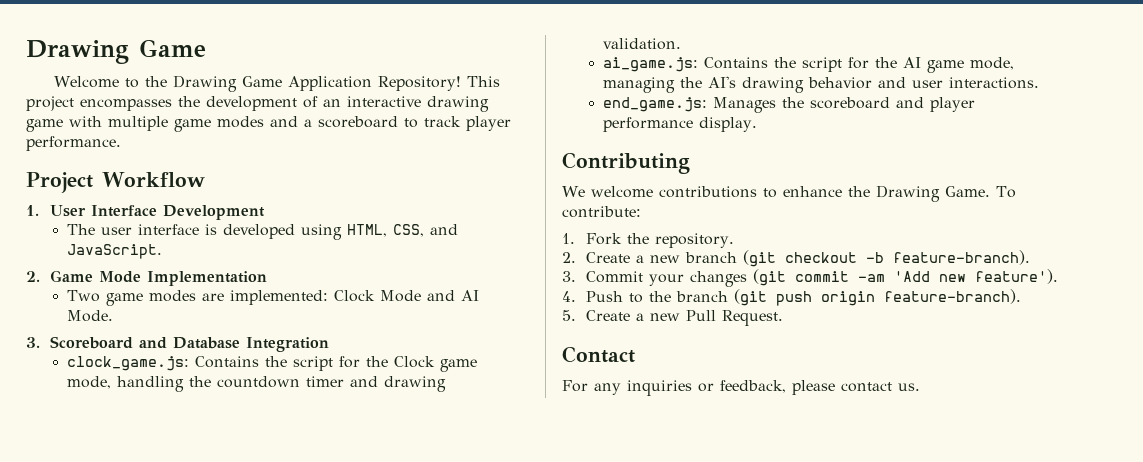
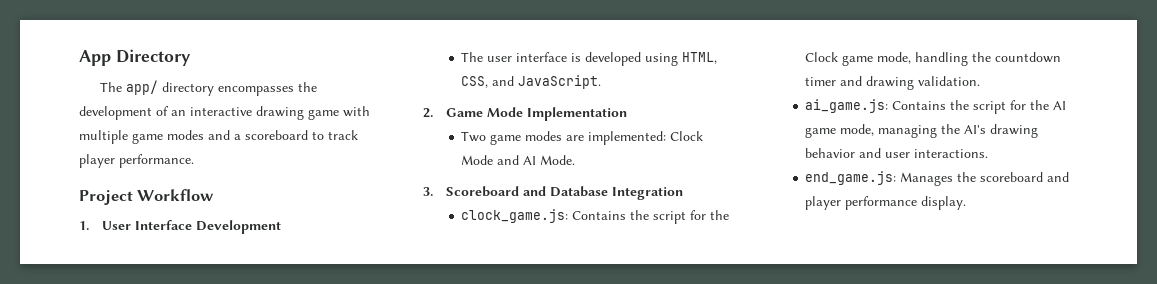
[26,39,206,64] [54,75,501,92] [26,96,74,111] Drawing Game // Welcome to the Drawing Game Application Repository! This project -> [79,49,191,66] [100,80,215,96] App Directory // The app/ directory
[562,152,690,174] [562,185,1016,202] [562,206,641,218] [562,233,734,248] [562,250,1030,267] [562,269,1058,287] [562,289,1021,306] [562,310,783,326] [562,346,635,363] [562,380,920,396] // Contributing // We welcome contributions to enhance the Drawing Game. To contribute: // 1. Fork the repository. // 2. Create a new branch (git checkout -b feature-branch). // 3. Commit your changes (git commit -am 'Add new feature'). // 4. Push to the branch (git push origin feature-branch). // 5. Create a new Pull Request. // Contact // For any inquiries or feedback, please contact us. -> (967, 203) none

